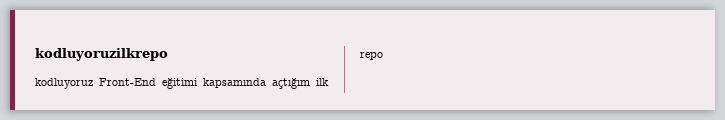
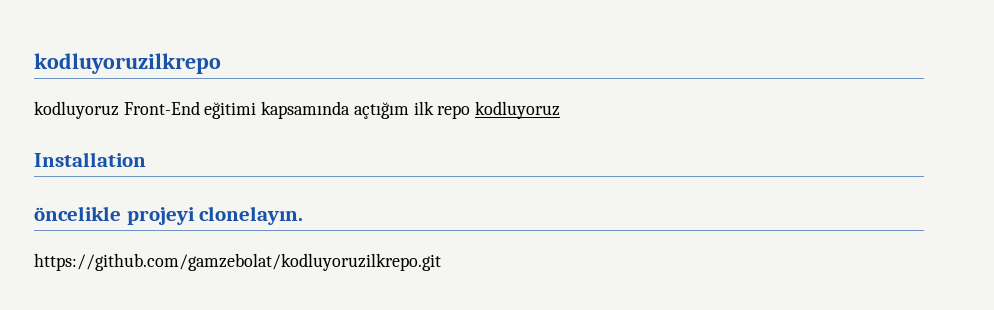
(383, 56) none -> [475,101,561,119] [34,152,146,167] [34,206,304,225] [34,253,441,271] kodluyoruz // Installation // öncelikle projeyi clonelayın. // https://github.com/gamzebolat/kodluyoruzilkrepo.git

